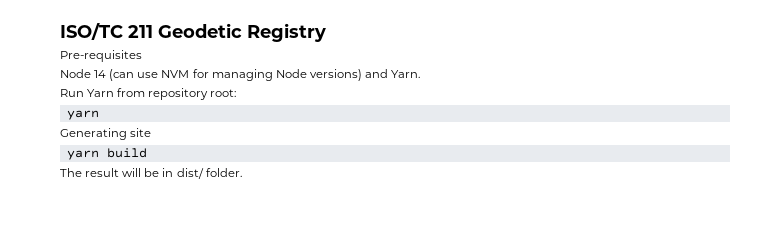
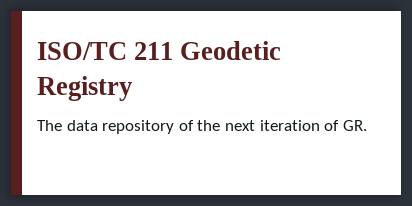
[60,50,142,62] [60,69,421,81] [60,88,237,100] [66,110,99,120] [60,128,152,140] [66,148,147,160] [60,168,242,179] Pre-requisites // Node 14 (can use NVM for managing Node versions) and Yarn. // Run Yarn from repository root: // yarn // Generating site // yarn build // The result will be in dist/ folder. -> [37,120,367,134] The data repository of the next iteration of GR.

